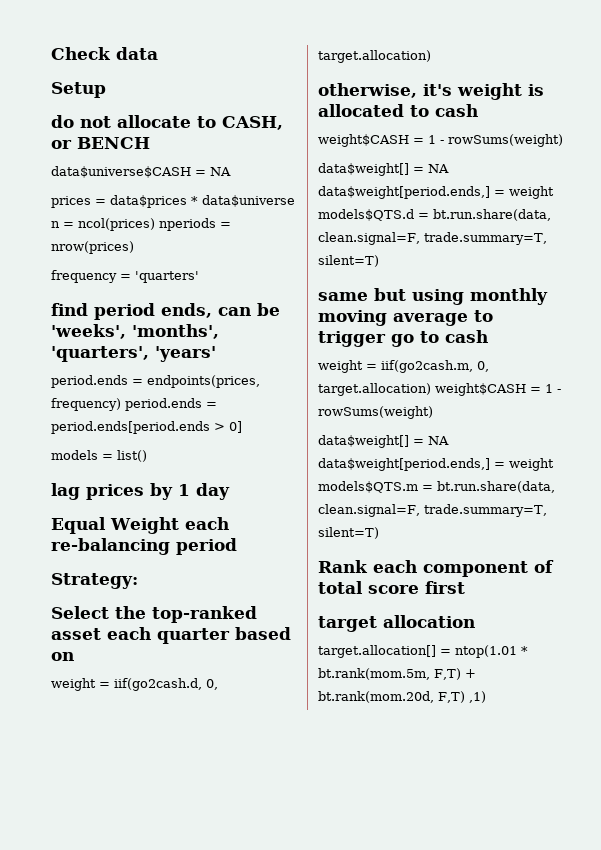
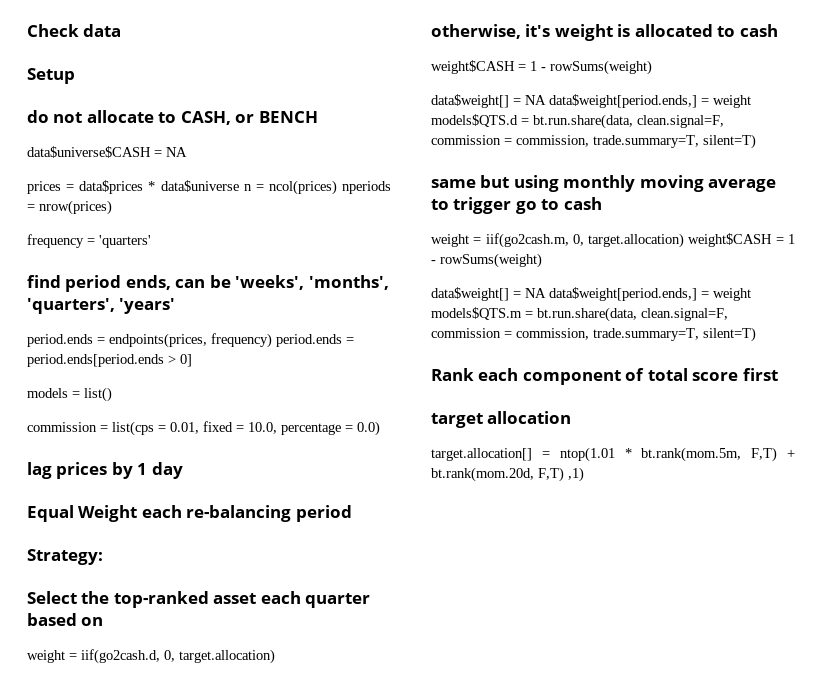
(147, 456) none -> [27,421,380,436] // commission = list(cps = 0.01, fixed = 10.0, percentage = 0.0)
(420, 238) none -> [431,135,589,147] commission = commission,
(420, 510) none -> [431,328,589,340] commission = commission,

